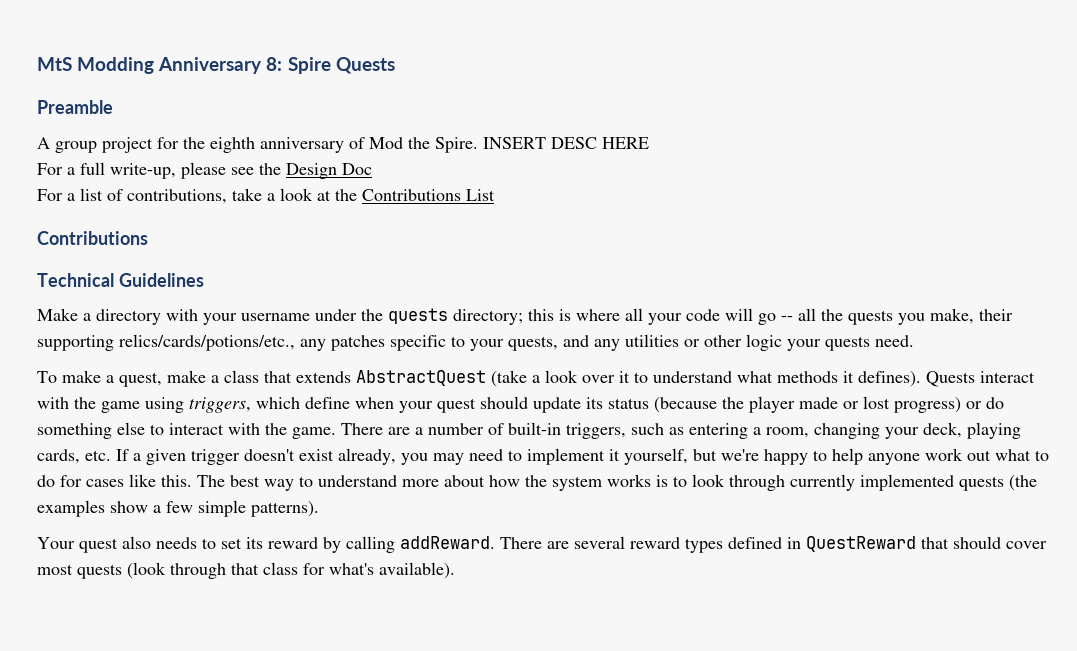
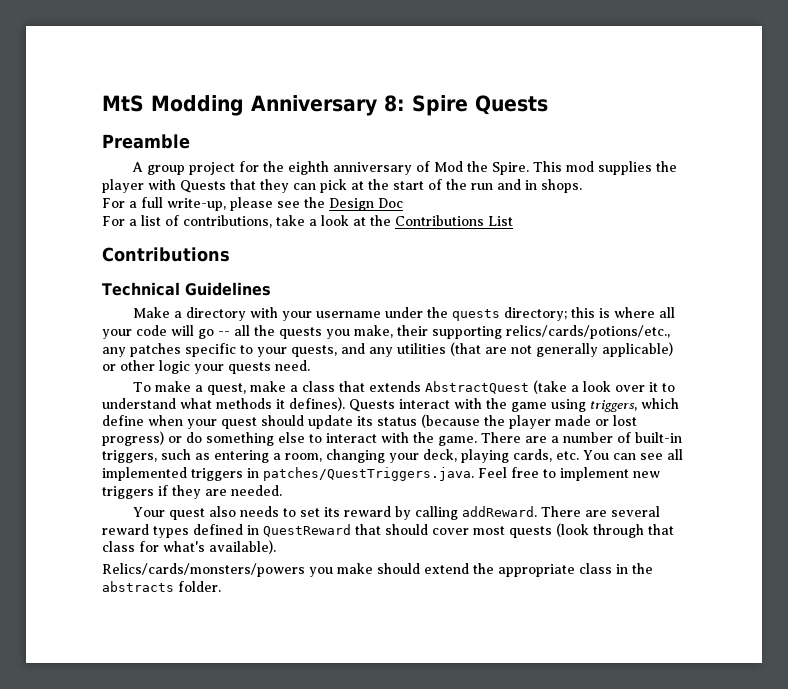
[483,137,649,149] INSERT DESC HERE -> [532,161,677,175] [102,179,582,193] This mod supplies the player with Quests that they can pick at the start of the run and in shops.
(679, 340) none -> [450,342,673,357] (that are not generally applicable)
[116,448,1049,465] [37,474,1037,491] [37,500,319,517] If a given trigger doesn't exist already, you may need to implement it yourself, but we're happy to help anyone work out what to do for cases like this. The best way to understand more about how the system works is to look through currently implemented quests (the examples show a few simple patterns). -> [583,449,683,460] [102,467,660,481] [102,485,282,499] You can see all implemented triggers in patches/QuestTriggers.java. Feel free to implement new triggers if they are needed.
(455, 570) none -> [102,563,653,577] [102,581,221,592] // Relics/cards/monsters/powers you make should extend the appropriate class in the abstracts folder.

